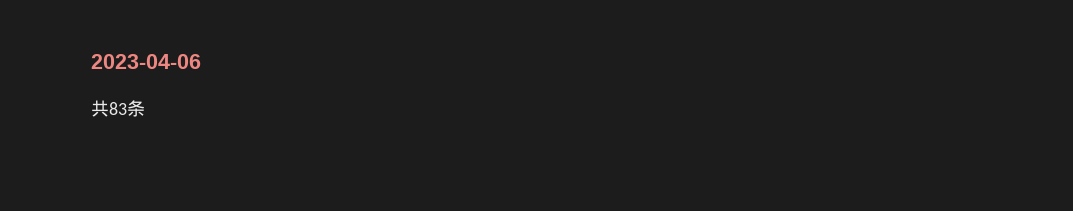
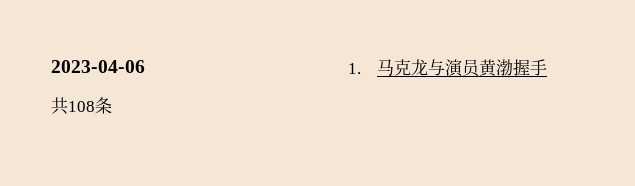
[109,102,127,115] 83 -> [68,101,95,112] 108
(145, 108) none -> [348,59,548,77] // 1.马克龙与演员黄渤握手

